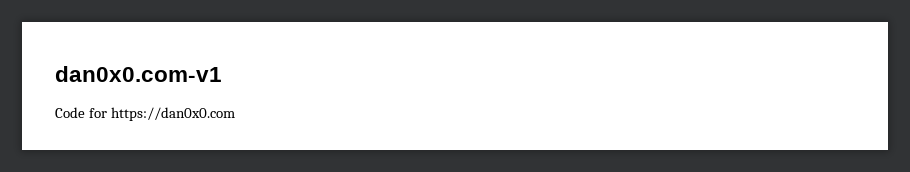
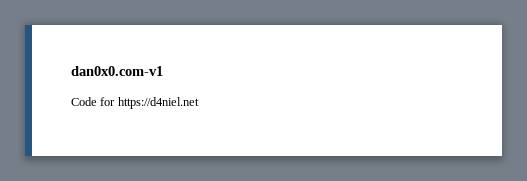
[110,107,235,121] https://dan0x0.com -> [117,97,199,109] https://d4niel.net

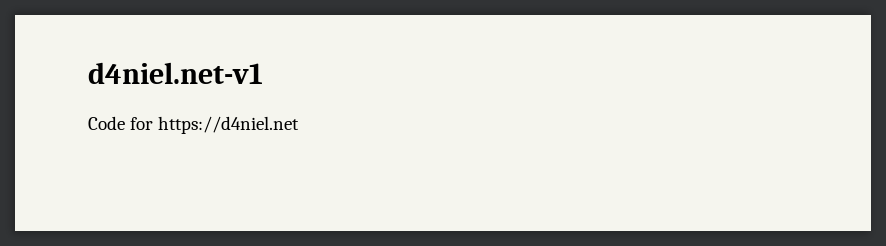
[71,66,163,76] dan0x0.com-v1 -> [88,62,263,84] d4niel.net-v1

